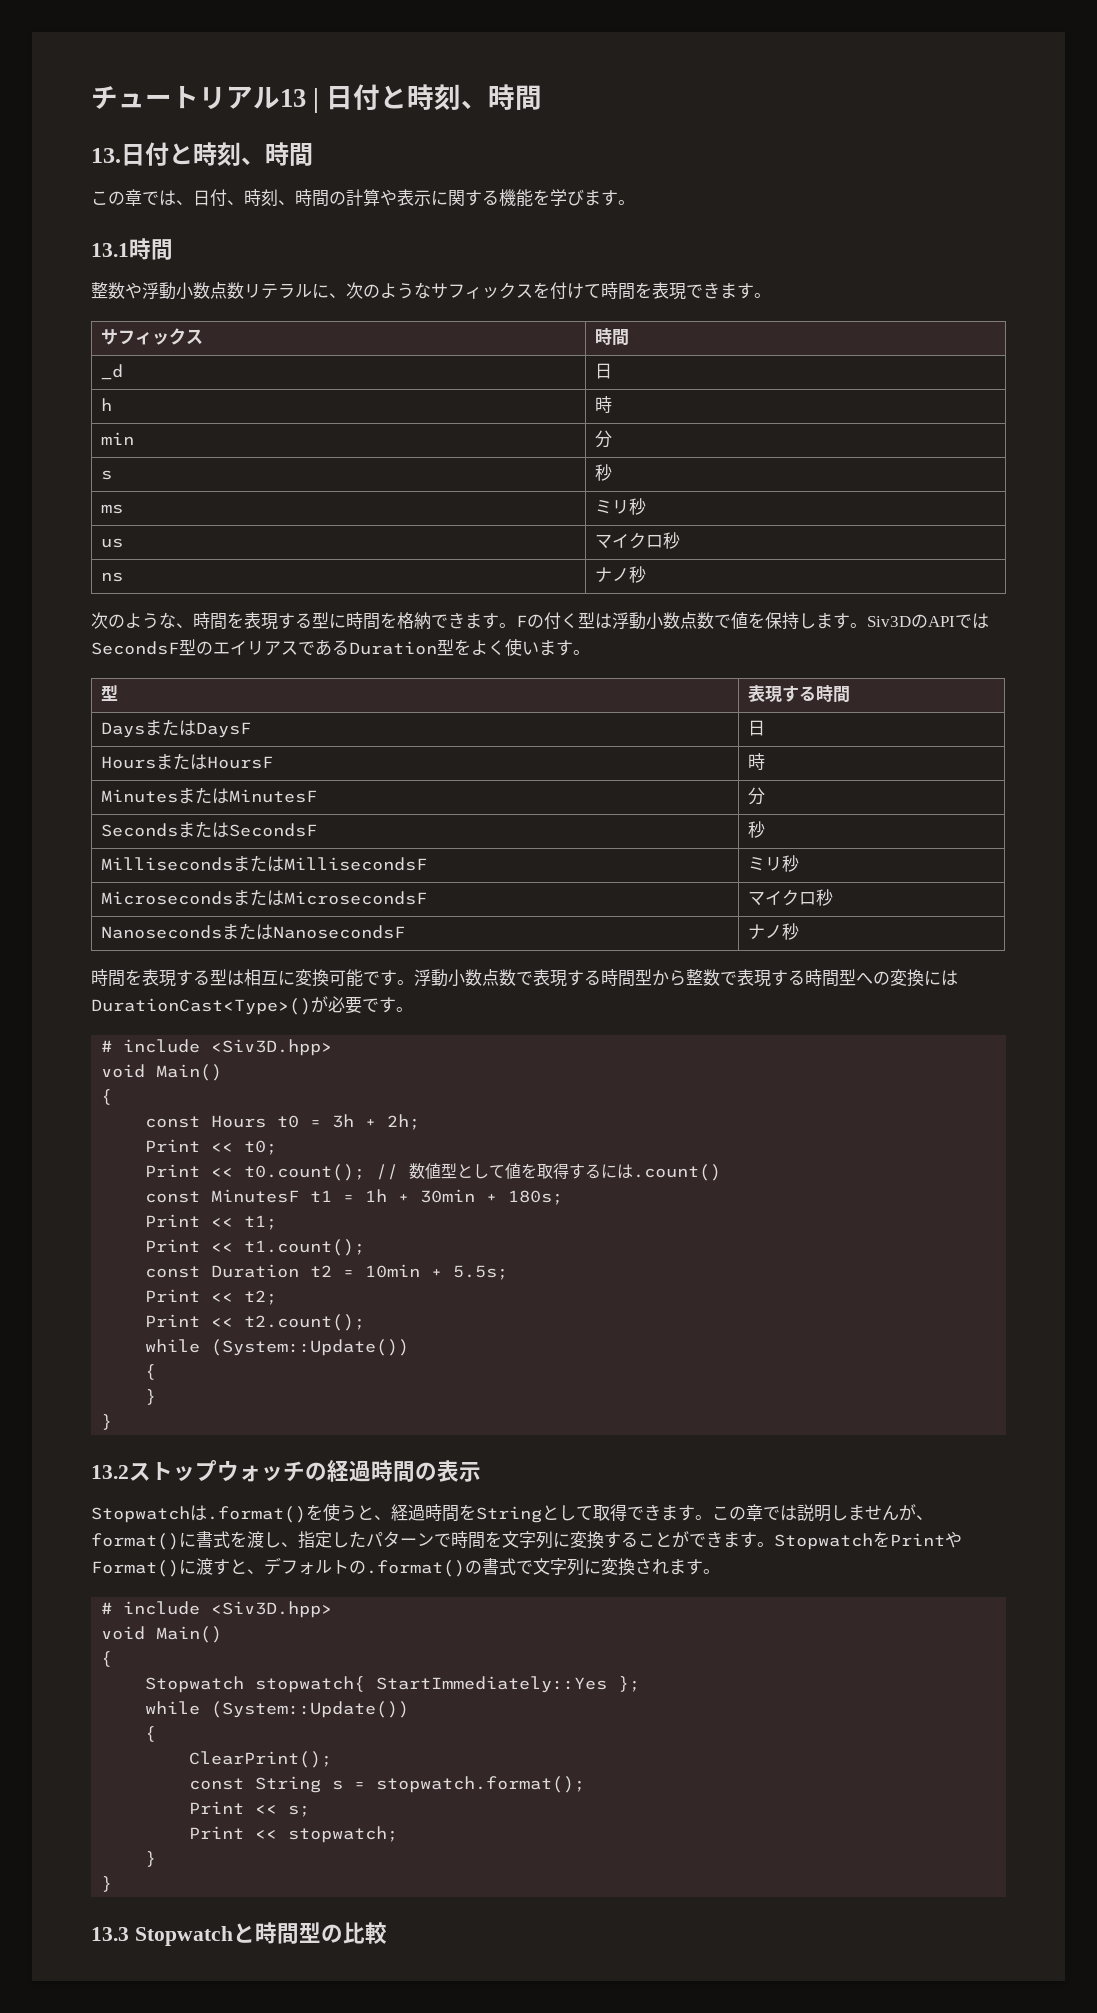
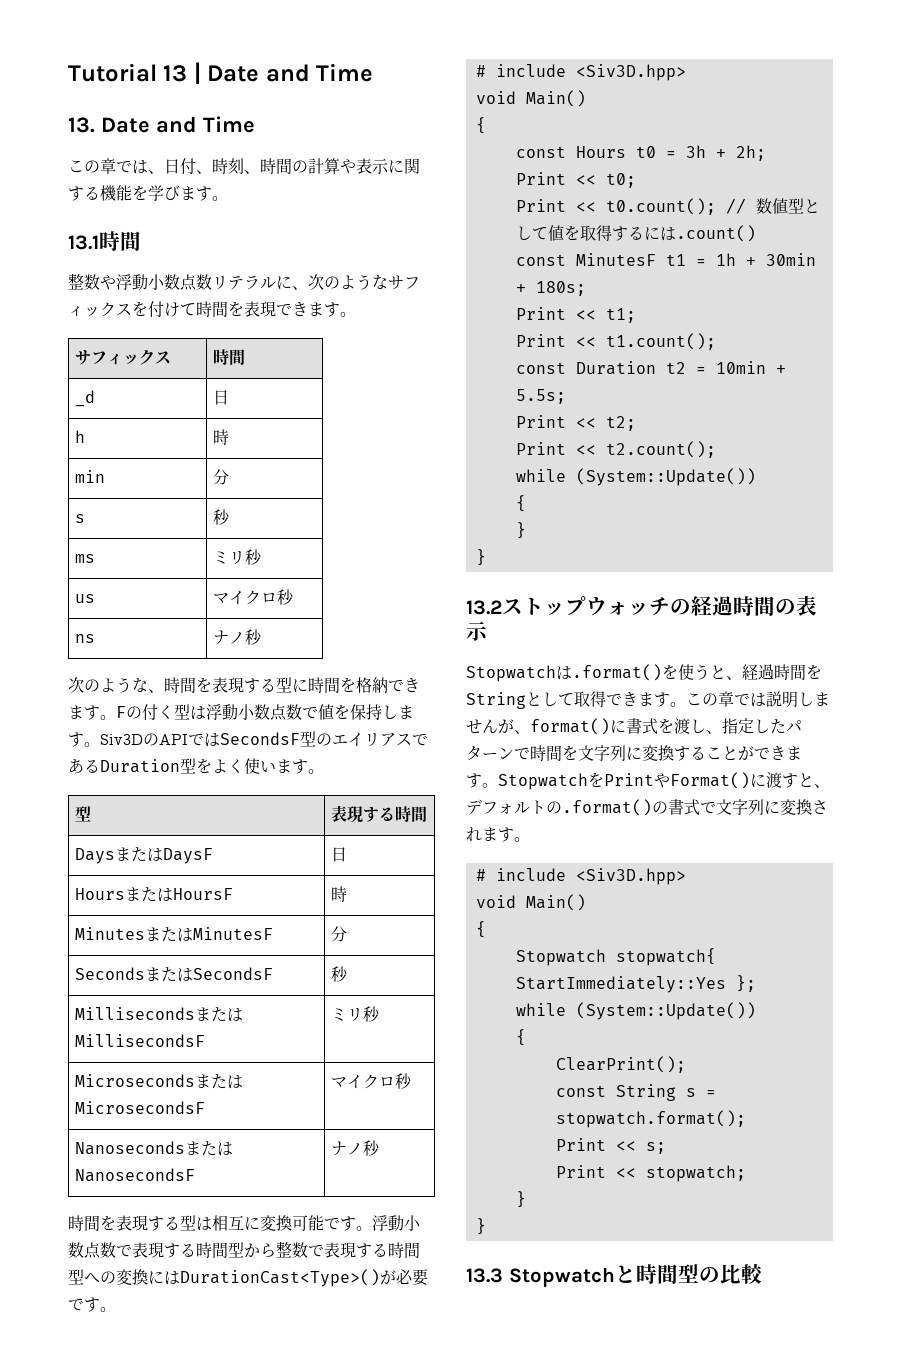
[91,84,543,113] [91,142,313,166] チュートリアル13 | 日付と時刻、時間 // 13.日付と時刻、時間 -> [68,62,374,84] [68,116,255,133] Tutorial 13 | Date and Time // 13. Date and Time

